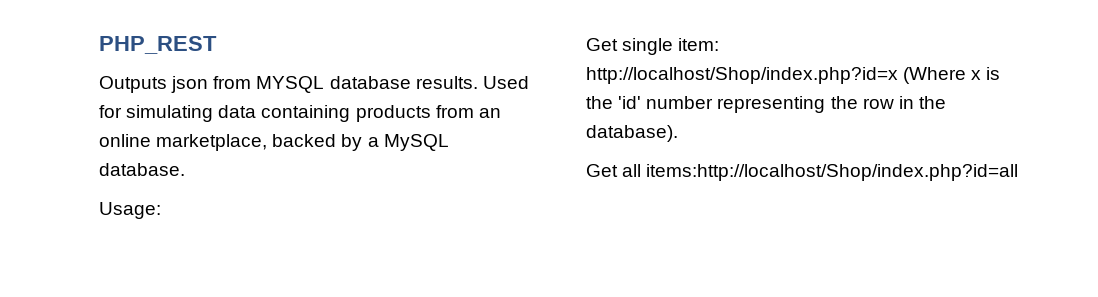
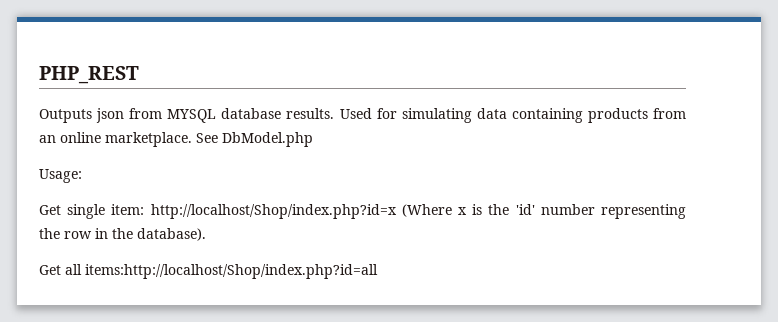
[156,134,449,151] [99,163,185,176] marketplace, backed by a MySQL database. -> [105,132,313,147] marketplace. See DbModel.php

